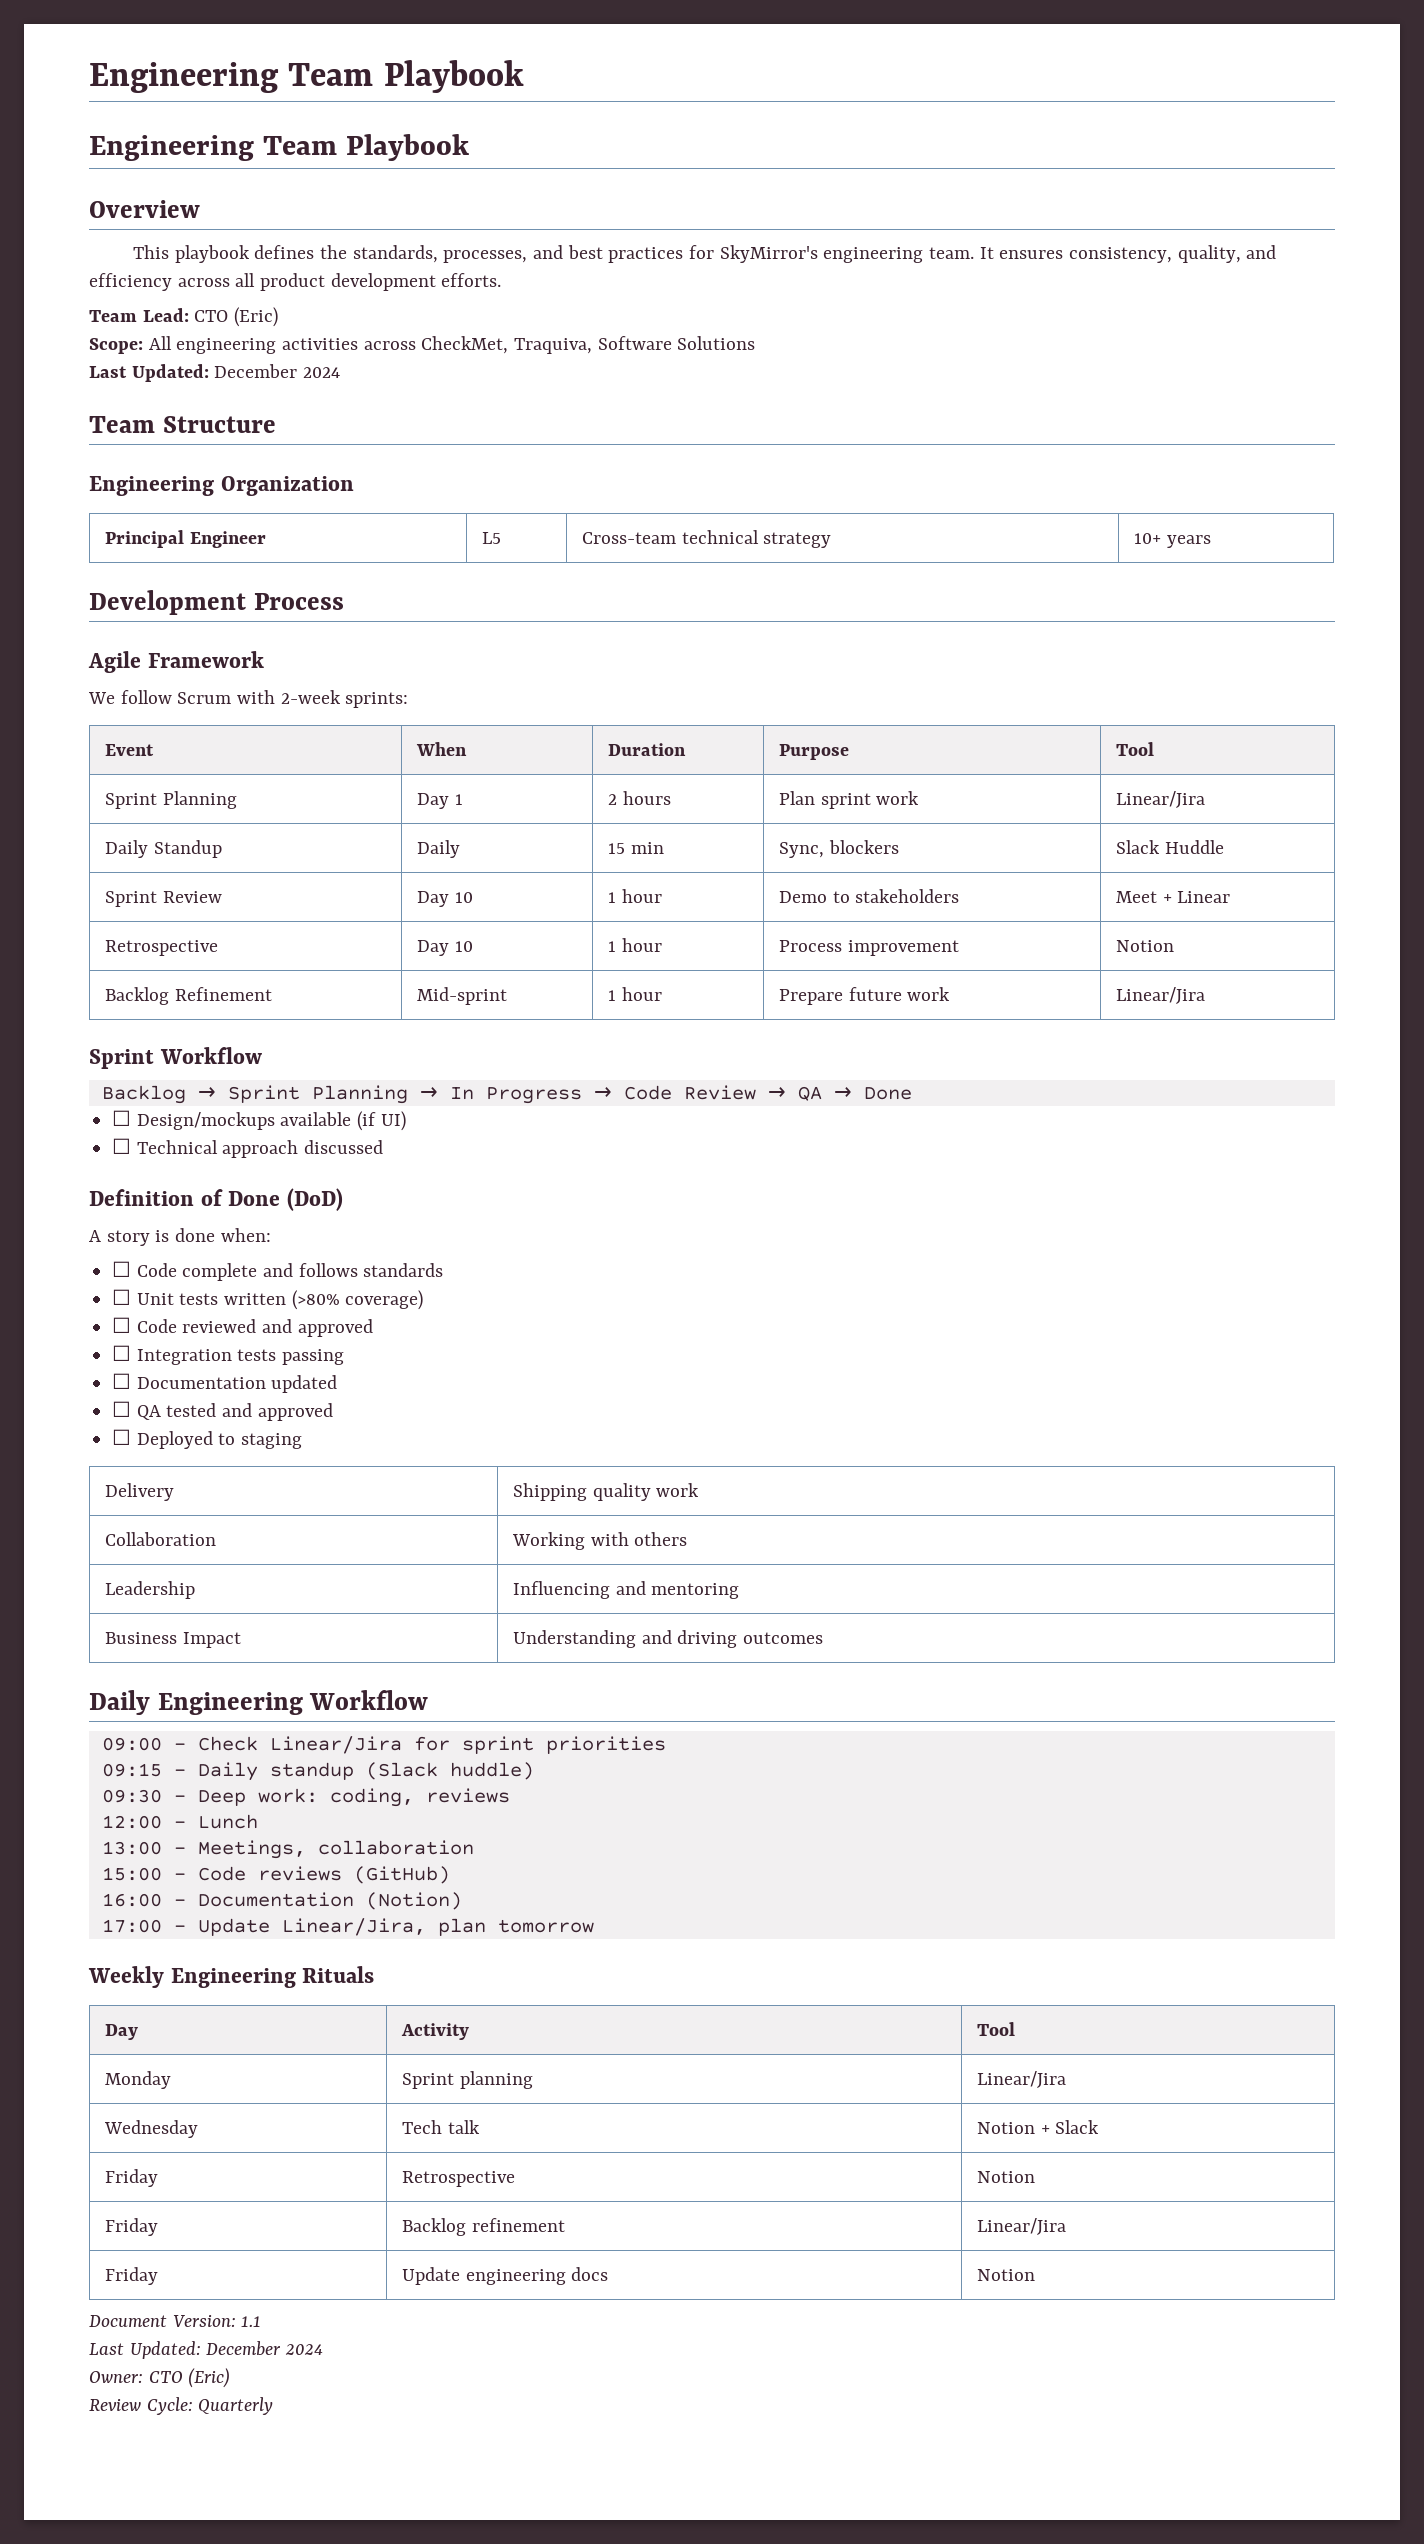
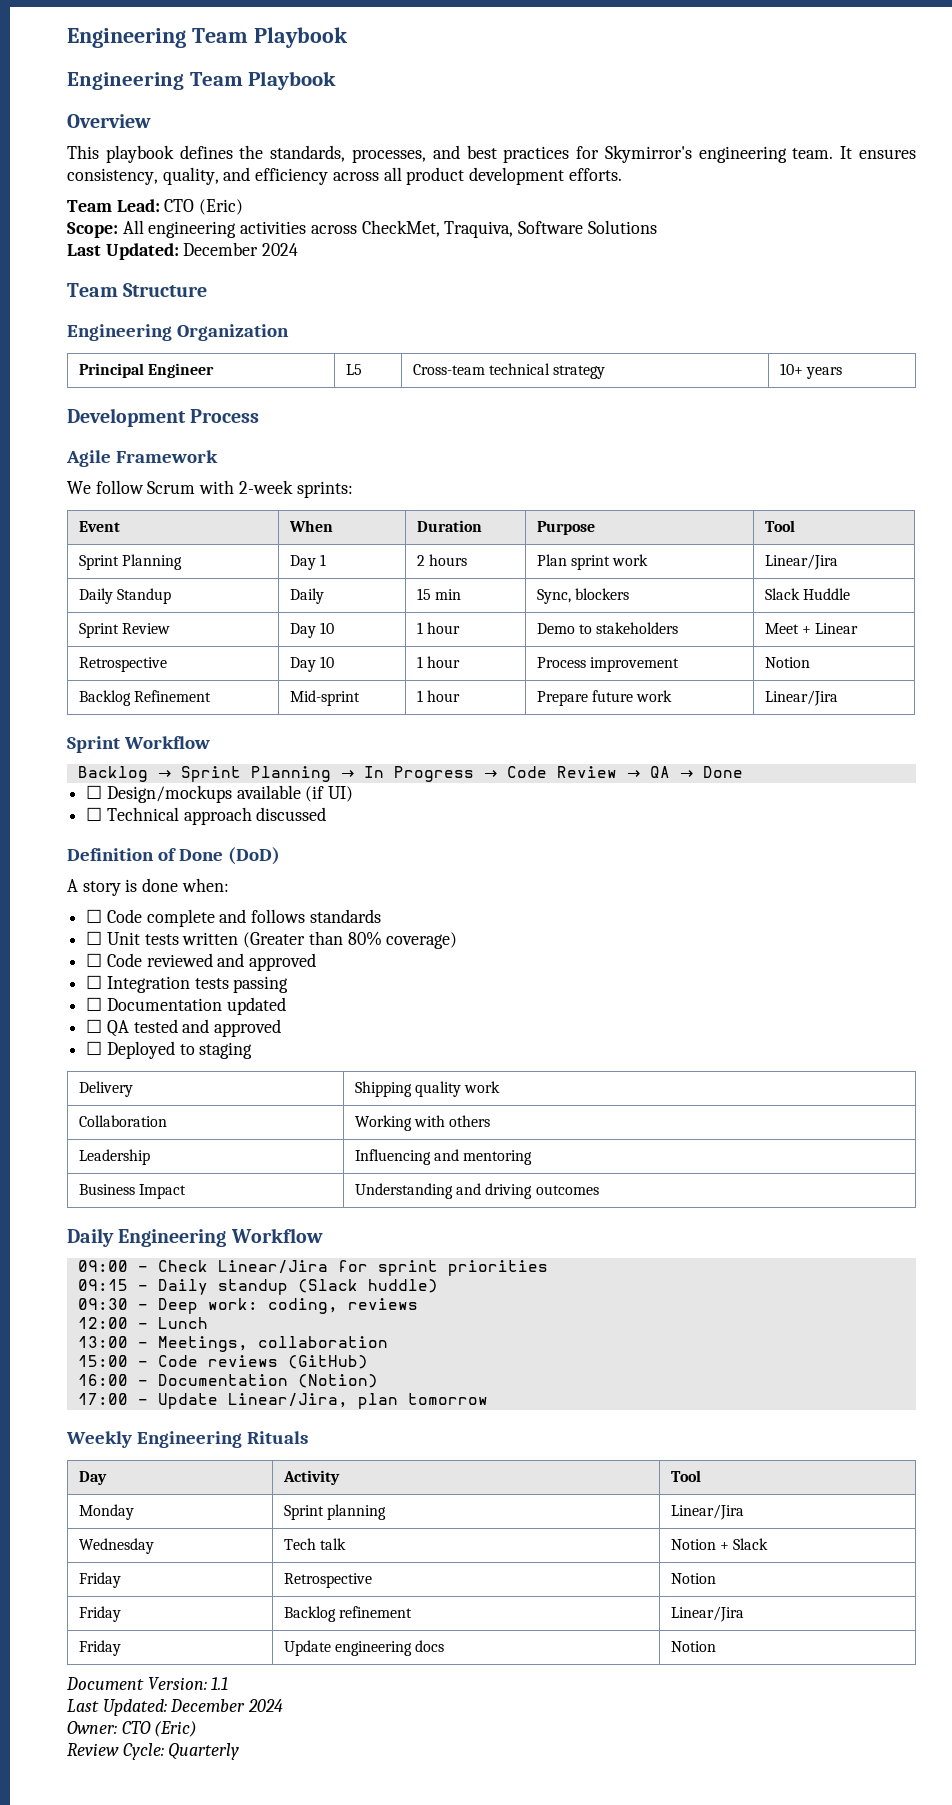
[719,245,818,263] SkyMirror's -> [604,145,692,163] Skymirror's
[291,1290,340,1310] (>80% -> [243,931,382,948] (Greater than 80%

